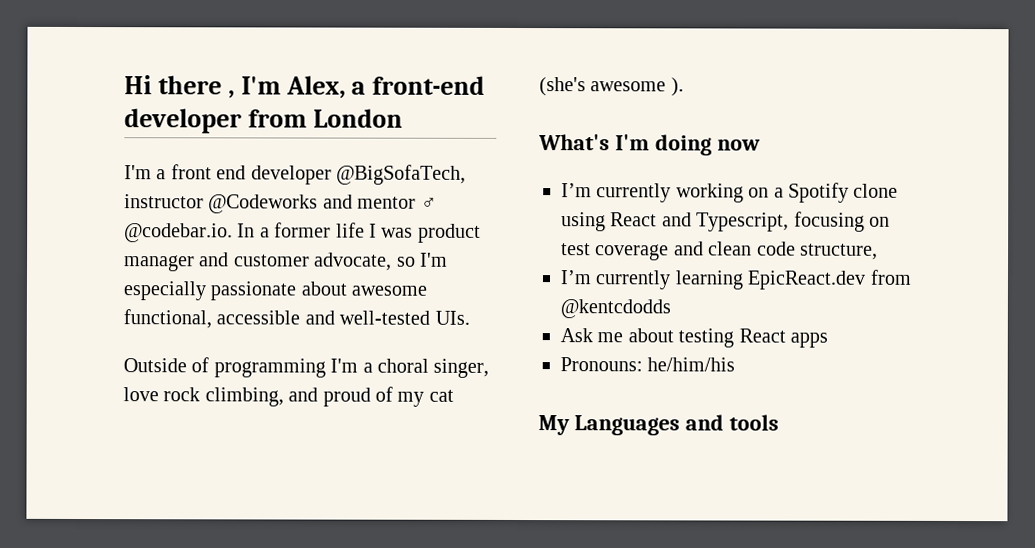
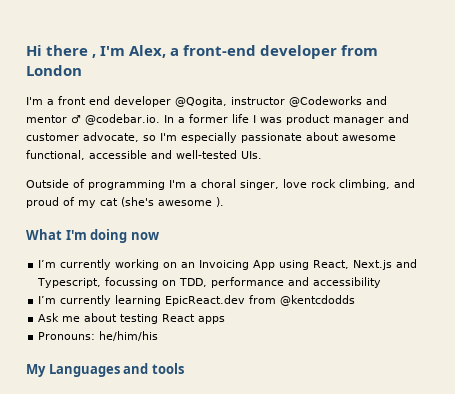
[336,164,466,185] @BigSofaTech, -> [175,97,227,107] @Qogita,
[538,134,610,151] What's -> [26,229,62,240] What
[773,182,899,203] [561,211,890,232] [561,241,878,261] a Spotify clone using React and Typescript, focusing on test coverage and clean code structure, -> [181,259,418,270] [37,277,382,288] an Invoicing App using React, Next.js and Typescript, focussing on TDD, performance and accessibility

